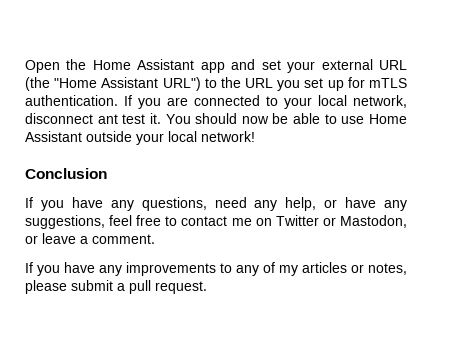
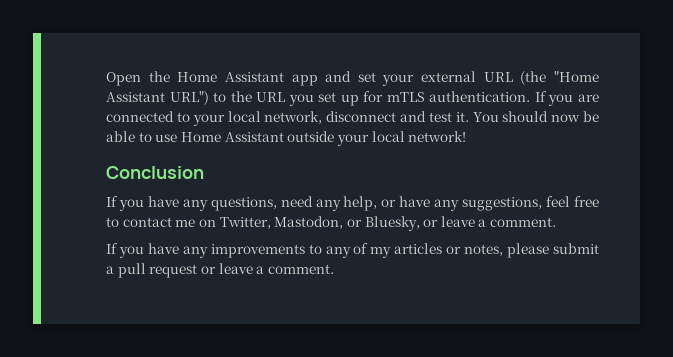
[97,114,118,124] ant -> [400,111,426,122] and
[275,215,407,228] Twitter or Mastodon, -> [219,216,420,231] Twitter, Mastodon, or Bluesky,
[155,281,207,294] request. -> [149,263,334,278] request or leave a comment.

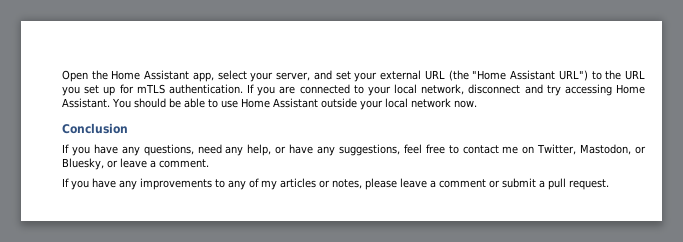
[291,74,318,86] app -> [192,70,311,82] app, select your server,
[428,112,469,122] test it. -> [546,84,646,96] [62,98,110,108] try accessing Home Assistant.
[551,114,581,122] now -> (166, 103) none
[408,131,467,142] network! -> [410,98,477,108] network now.
[552,243,599,254] [106,263,334,278] submit a pull request or leave a comment. -> [400,178,609,190] leave a comment or submit a pull request.

